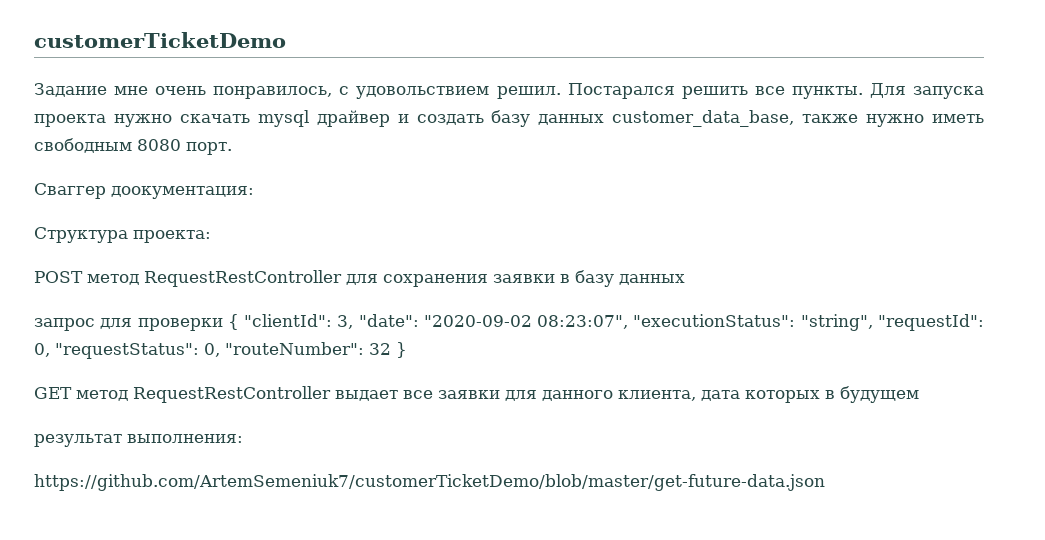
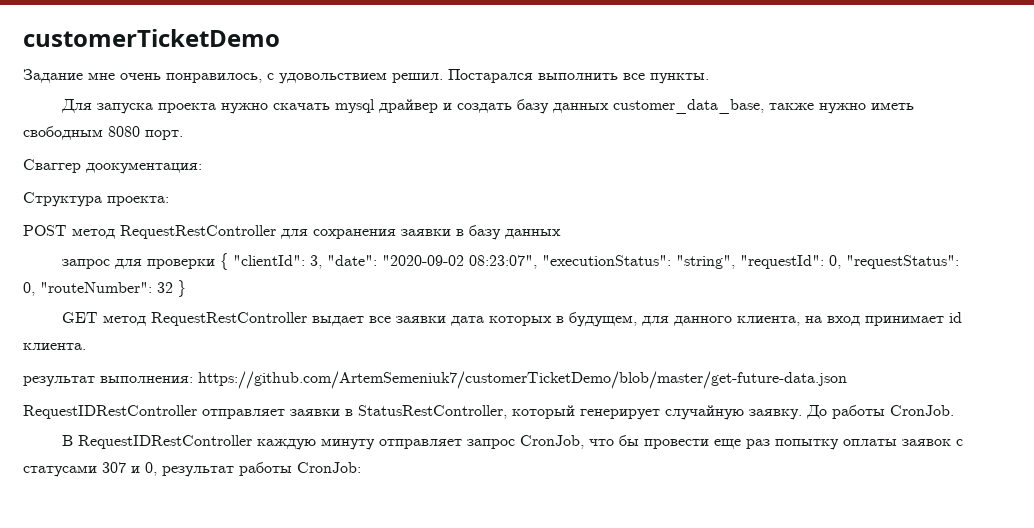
[681,86,748,99] решить -> [538,73,618,80] выполнить
(863, 92) none -> (709, 78) //
[505,386,919,403] [34,434,243,447] [34,474,825,491] для данного клиента, дата которых в будущем // результат выполнения: // https://github.com/ArtemSemeniuk7/customerTicketDemo/blob/master/get-future-data.json -> [450,312,962,327] [23,343,86,350] [23,371,847,389] [23,405,954,420] [61,435,963,450] [23,462,361,477] дата которых в будущем, для данного клиента, на вход принимает id клиента. // результат выполнения: https://github.com/ArtemSemeniuk7/customerTicketDemo/blob/master/get-future-data.json // RequestIDRestController отправляет заявки в StatusRestController, который генерирует случайную заявку. До работы CronJob. // В RequestIDRestController каждую минуту отправляет запрос CronJob, что бы провести еще раз попытку оплаты заявок с статусами 307 и 0, результат работы CronJob:

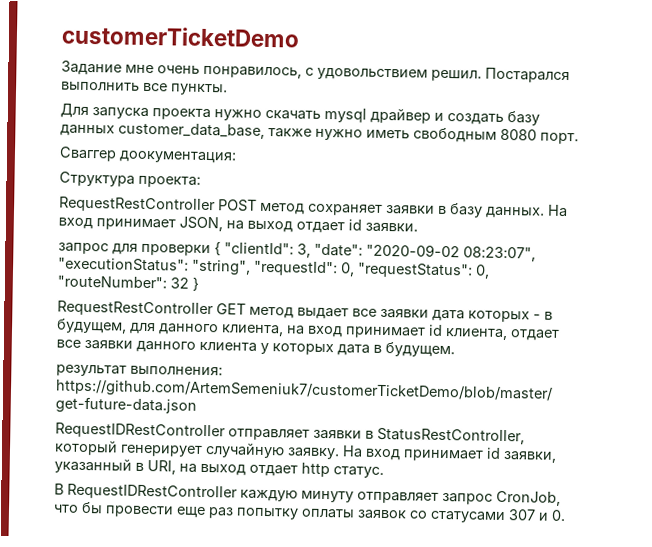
(169, 201) none -> [59,196,216,214] RequestRestController
[120,225,561,240] RequestRestController для сохранения заявки в базу данных -> [307,203,568,219] [58,216,418,234] сохраняет заявки в базу данных. На вход принимает JSON, на выход отдает id заявки.
(186, 288) none -> [57,300,214,318] RequestRestController
[150,312,307,326] RequestRestController -> (294, 312) none
(552, 321) none -> [533,313,541,320] -
[23,343,86,350] клиента. -> [445,328,560,341] [56,339,455,358] клиента, отдает все заявки данного клиента у которых дата в будущем.
[806,405,954,419] До работы CronJob. -> [342,445,557,463] [54,457,384,478] На вход принимает id заявки, указанный в URI, на выход отдает http статус.
[955,439,963,446] с -> [409,510,428,519] со
[145,462,361,477] 0, результат работы CronJob: -> [551,509,566,522] 0.

